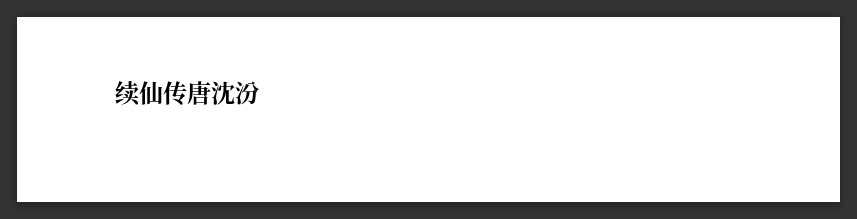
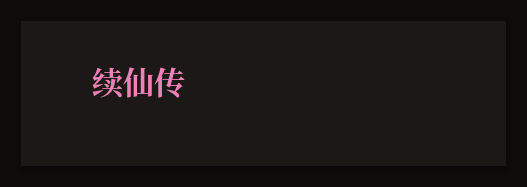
[187,81,259,105] 唐沈汾 -> (185, 83) none

